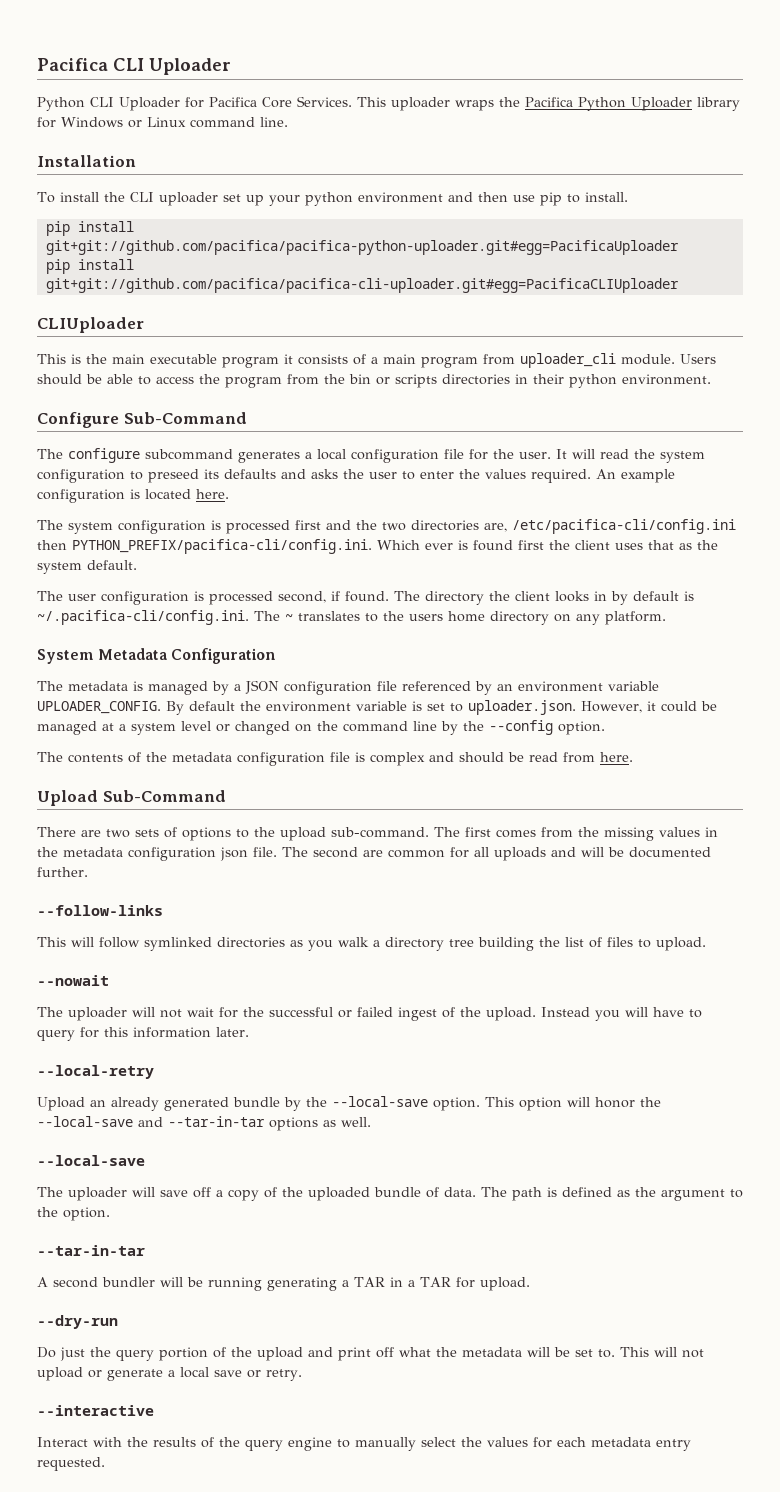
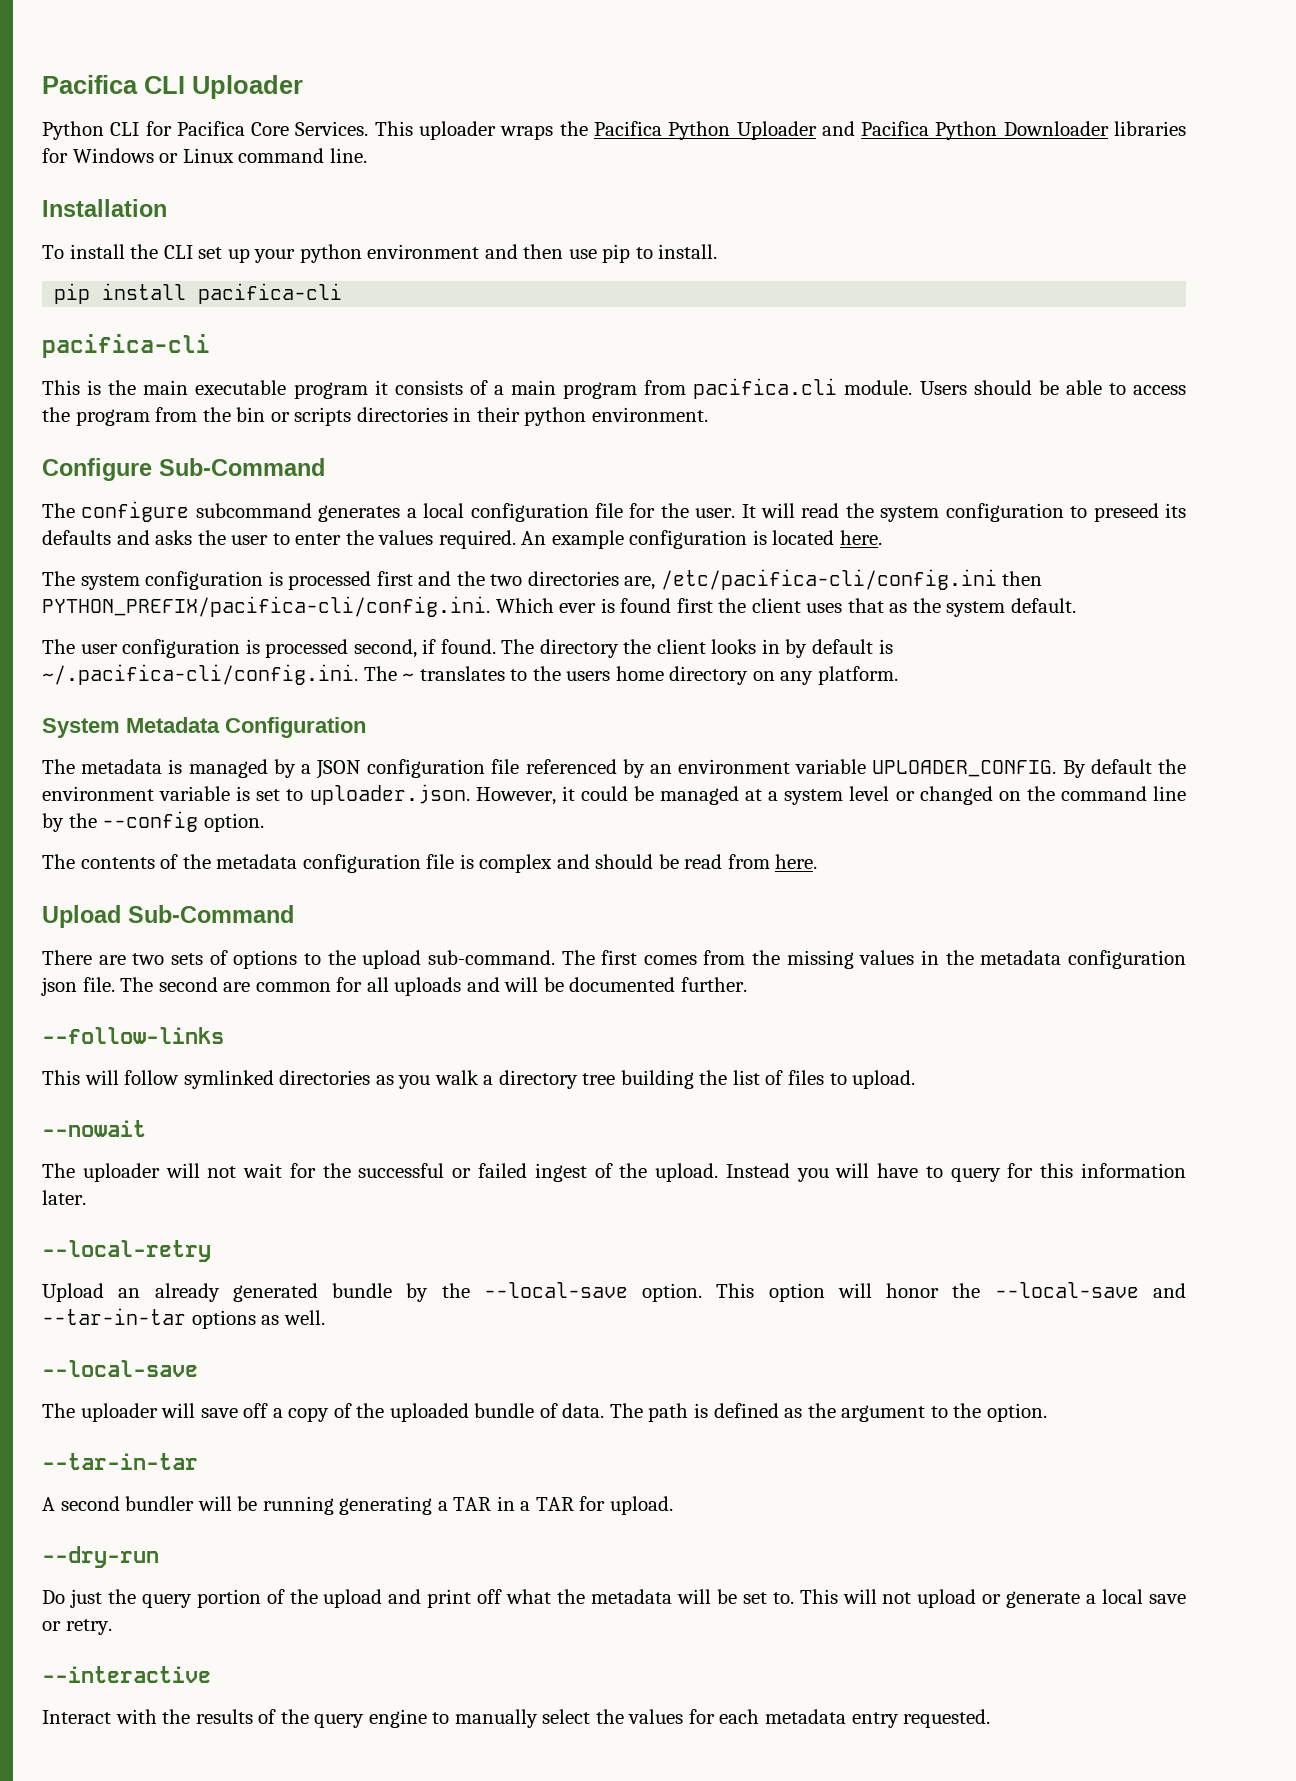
[119,97,180,111] Uploader -> (140, 129) none
[697,97,740,111] library -> [821,121,1186,140] and Pacifica Python Downloader libraries
[158,192,218,206] uploader -> (193, 252) none
[45,240,679,255] [45,259,134,274] [45,278,679,293] [37,317,144,333] git+git://github.com/pacifica/pacifica-python-uploader.git#egg=PacificaUploader // pip install git+git://github.com/pacifica/pacifica-cli-uploader.git#egg=PacificaCLIUploader // CLIUploader -> [198,283,343,304] [42,334,210,358] pacifica-cli // pacifica-cli
[520,353,616,368] uploader_cli -> [693,378,838,399] pacifica.cli

